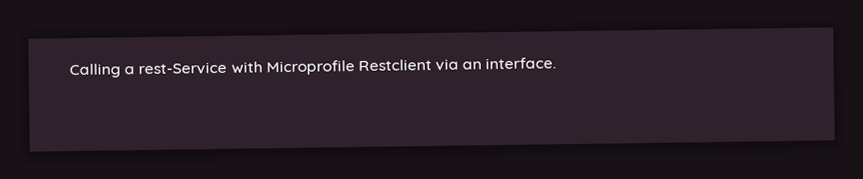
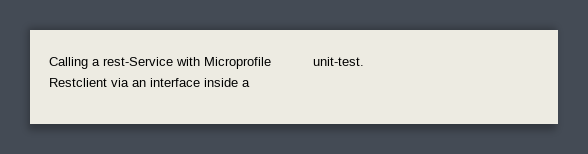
[485,57,557,70] interface. -> [150,78,250,87] [313,57,364,66] interface inside a unit-test.

